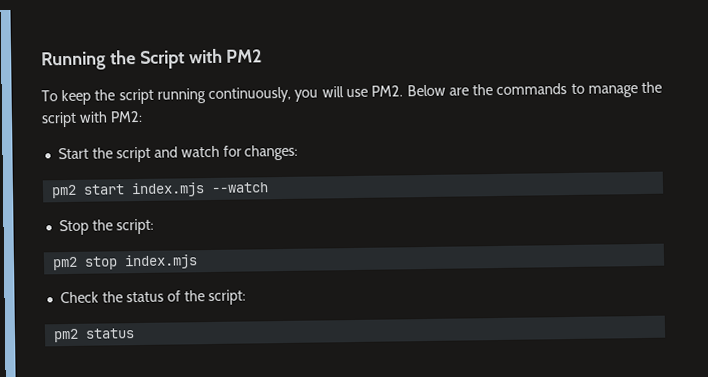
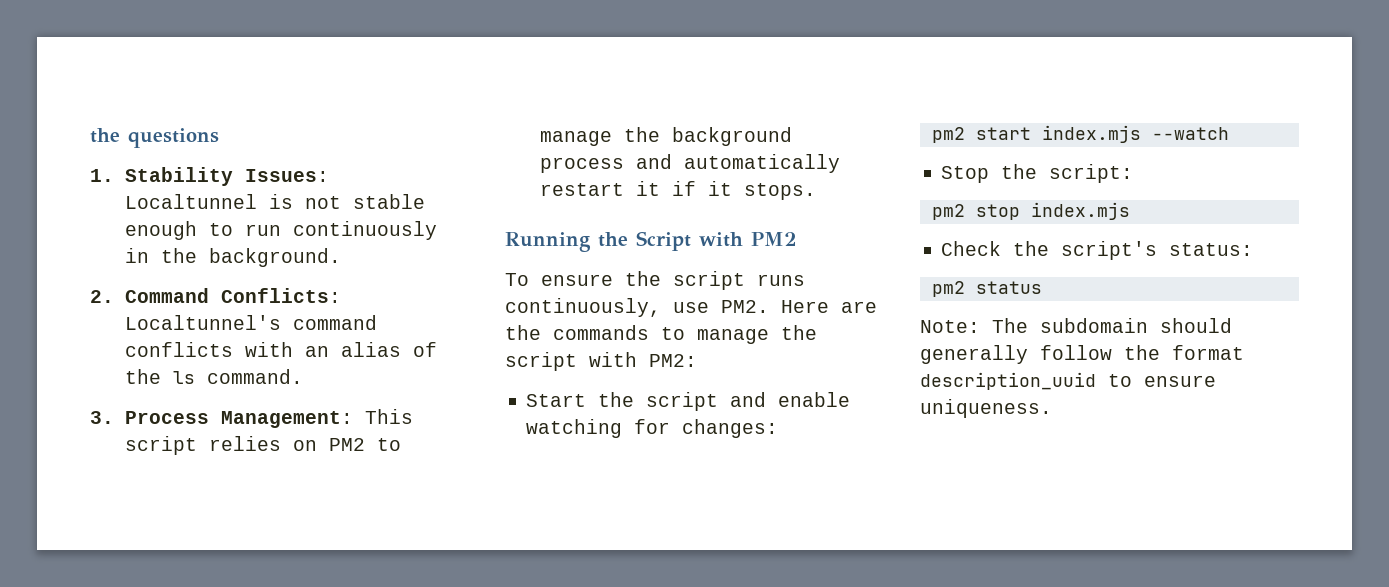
(41, 61) none -> [90,128,219,148] [90,167,329,186] [124,194,425,209] [124,221,437,240] [124,248,341,267] [90,288,341,303] [124,315,377,330] [124,342,437,357] [124,369,303,384] [90,409,413,428] [124,436,401,455] [539,127,792,146] [539,154,840,173] [539,181,816,200] the questions // 1. Stability Issues: Localtunnel is not stable enough to run continuously in the background. // 2. Command Conflicts: Localtunnel's command conflicts with an alias of the ls command. // 3. Process Management: This script relies on PM2 to manage the background process and automatically restart it if it stops. //
[61,86,344,106] keep the script running continuously, you will -> [541,271,805,290] [505,298,661,317] ensure the script runs continuously,
[406,84,446,97] Below -> [781,300,829,313] Here
[180,145,220,158] watch -> [778,392,851,407] [526,419,623,438] enable watching
[125,289,246,306] [52,328,135,343] status of the script: // pm2 status -> [1061,241,1254,260] [931,281,1042,297] [920,318,1232,333] [920,345,1244,364] [920,372,1216,390] [920,399,1052,418] script's status: // pm2 status // Note: The subdomain should generally follow the format description_uuid to ensure uniqueness.

